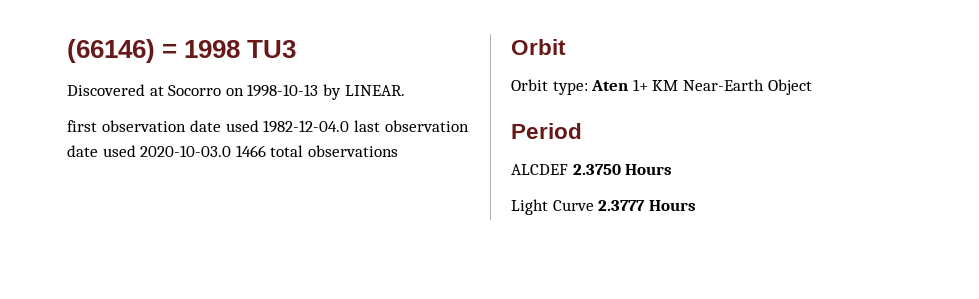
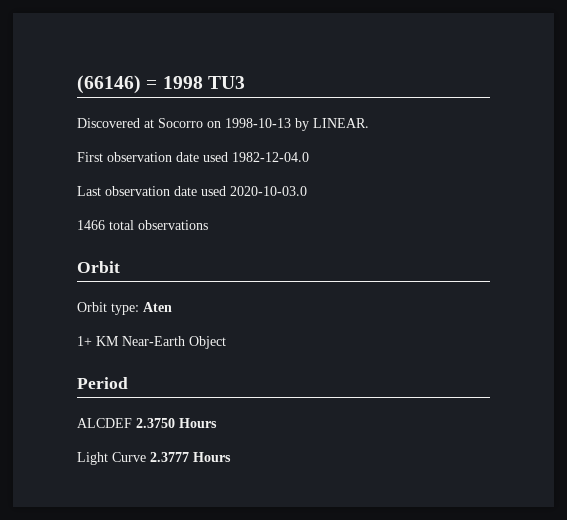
[67,120,97,132] first -> [77,152,103,162] First
[354,120,381,132] last -> [77,186,101,196] // Last
(232, 151) none -> (307, 191) //
(629, 85) none -> (172, 307) //

